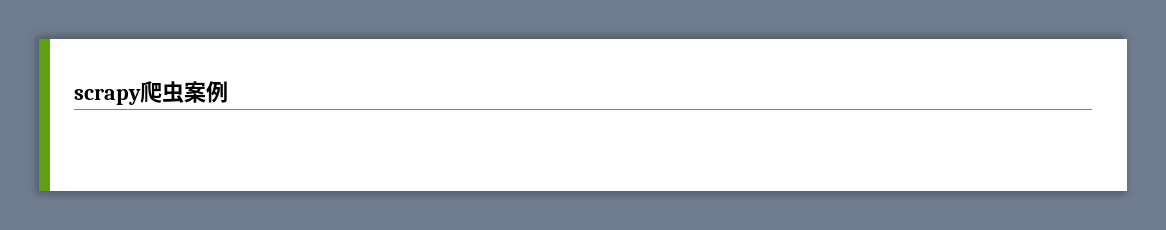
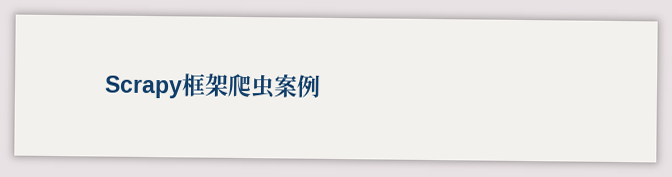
[74,88,141,105] scrapy -> [104,73,229,99] Scrapy框架

